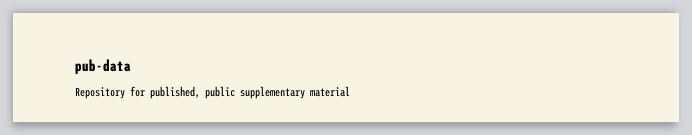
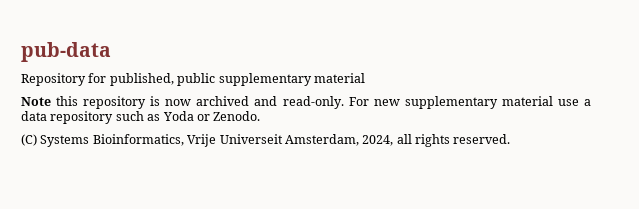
(350, 91) none -> [21,96,592,109] [21,111,261,124] [21,134,511,147] // Note this repository is now archived and read-only. For new supplementary material use a data repository such as Yoda or Zenodo. // (C) Systems Bioinformatics, Vrije Universeit Amsterdam, 2024, all rights reserved.

